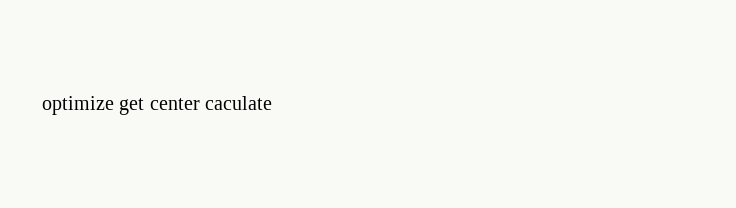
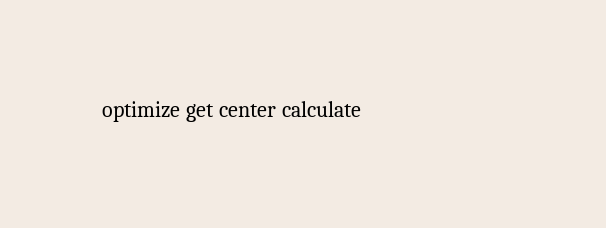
[205,96,273,110] caculate -> [281,101,361,117] calculate

